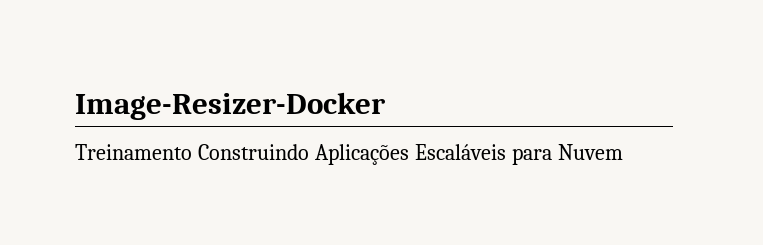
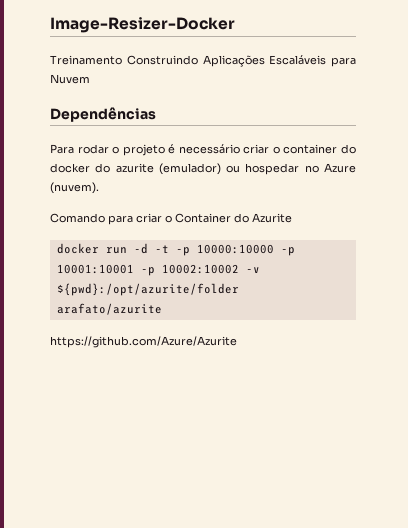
(623, 152) none -> [50,107,156,122] [50,144,356,156] [50,163,356,175] [50,182,99,194] [50,213,292,225] [56,243,295,256] [56,264,260,276] [56,283,239,296] [56,303,162,315] [50,336,237,348] // Dependências // Para rodar o projeto é necessário criar o container do docker do azurite (emulador) ou hospedar no Azure (nuvem). // Comando para criar o Container do Azurite // docker run -d -t -p 10000:10000 -p 10001:10001 -p 10002:10002 -v ${pwd}:/opt/azurite/folder arafato/azurite // https://github.com/Azure/Azurite

